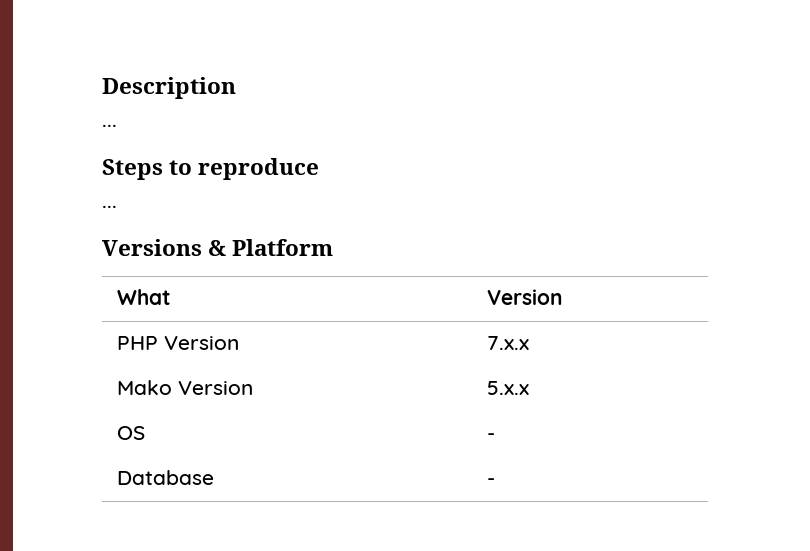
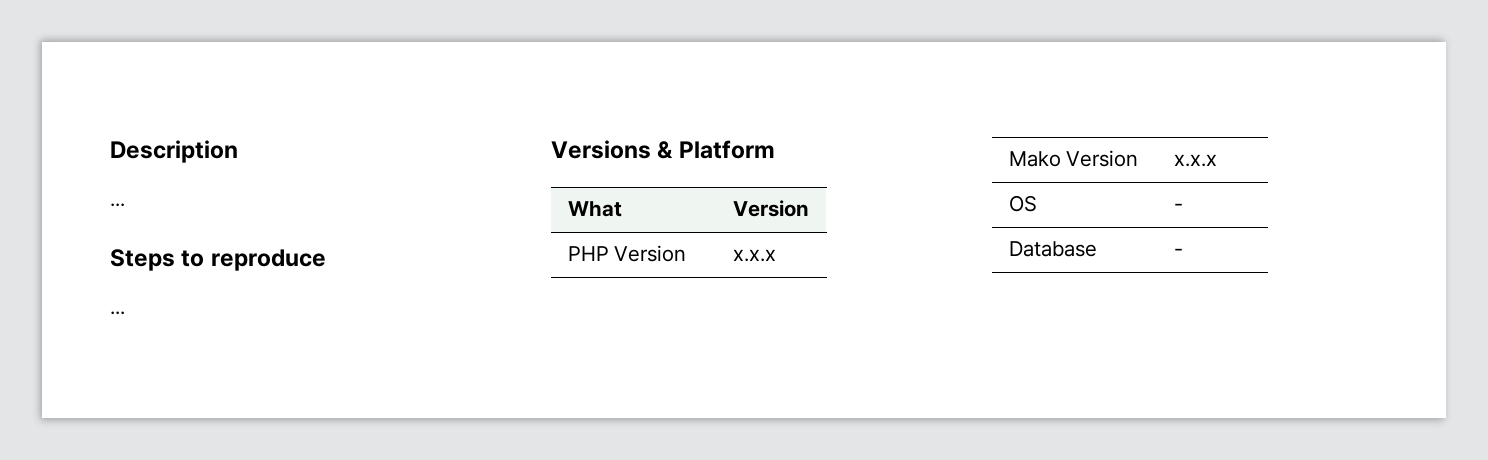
[486,336,529,350] 7.x.x -> [732,249,776,262] x.x.x
[486,381,529,395] 5.x.x -> [1173,154,1217,167] x.x.x

